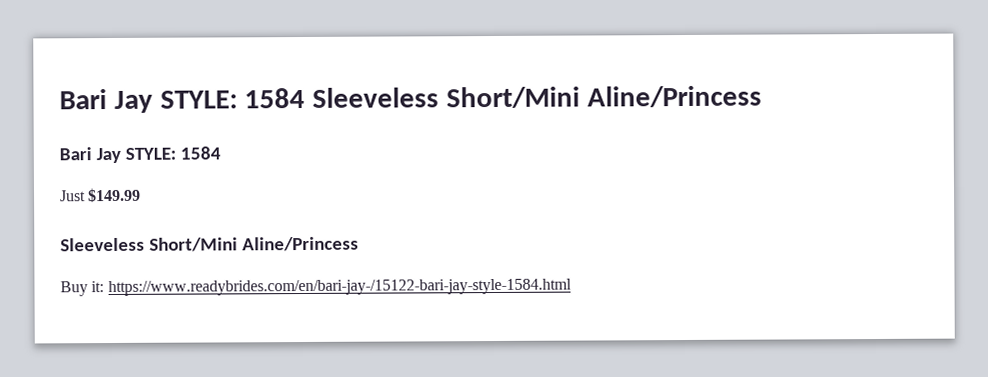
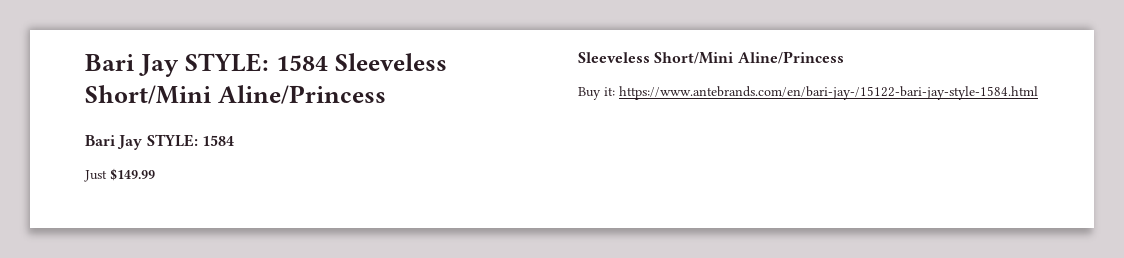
[107,278,572,297] https://www.readybrides.com/en/bari-jay-/15122-bari-jay-style-1584.html -> [619,86,1038,100] https://www.antebrands.com/en/bari-jay-/15122-bari-jay-style-1584.html

